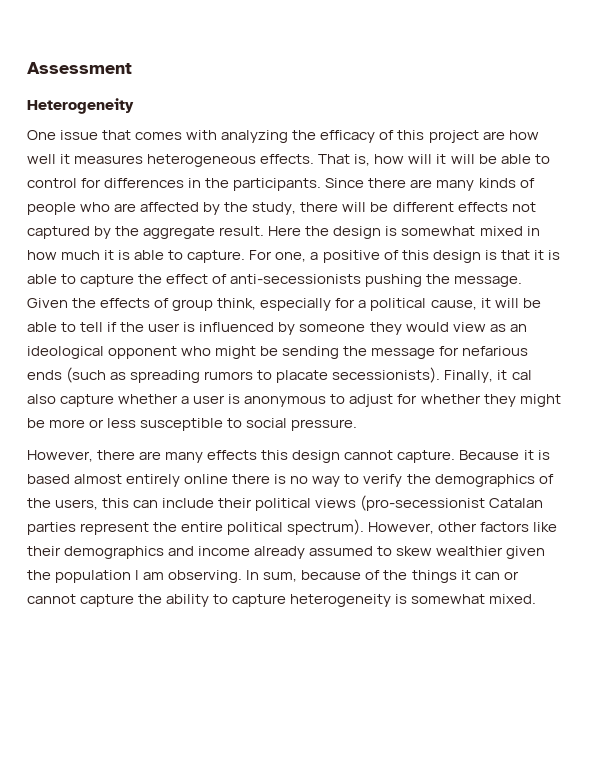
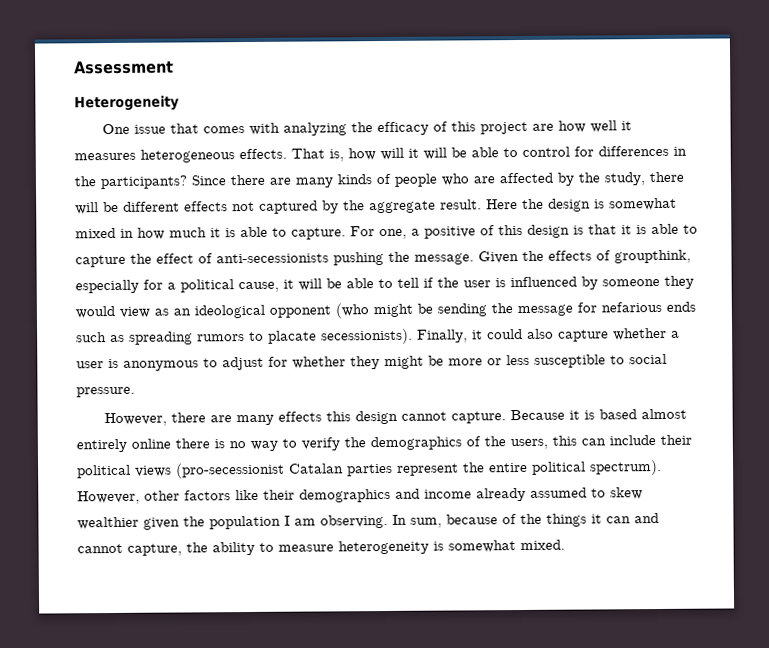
[233,178,322,191] participants. -> [100,175,188,190] participants?
[172,298,257,311] group think, -> [614,249,691,264] groupthink,
[181,346,212,356] who -> [335,303,369,319] (who
[66,367,107,383] (such -> [76,332,107,343] such
[511,370,532,380] cal -> [487,328,523,340] could
[503,571,519,580] [27,594,135,607] or cannot capture -> [634,512,659,524] [77,543,182,556] and cannot capture,
[232,594,287,607] capture -> [278,544,334,552] measure

